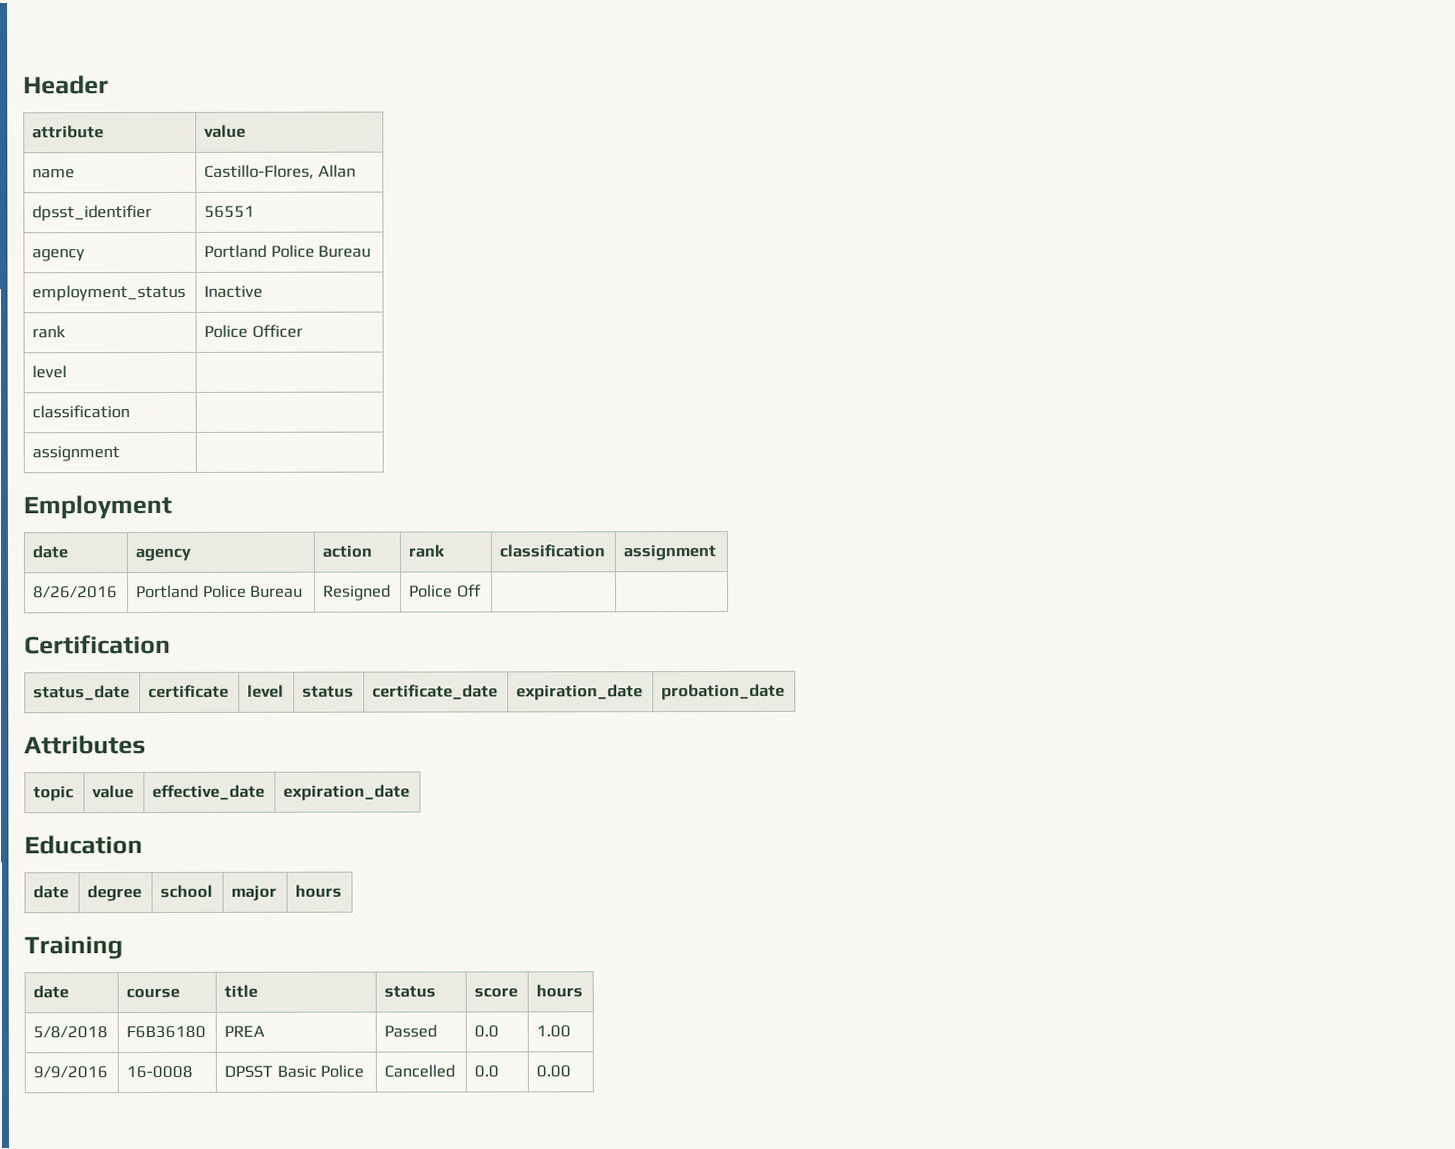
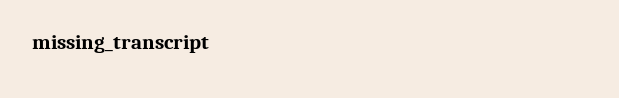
[23,75,109,95] [32,125,105,139] [204,124,247,138] [32,168,76,179] [204,164,356,179] [32,205,153,222] [204,205,256,218] [32,248,86,262] [204,244,371,258] [32,284,187,302] [204,285,264,298] [32,325,67,339] [204,324,303,338] [32,365,68,379] [32,405,131,419] [32,446,121,462] [23,494,172,520] [32,545,69,559] [135,547,192,562] [322,545,373,558] [408,544,446,558] [499,544,606,558] [623,545,717,561] [33,586,119,599] [136,584,303,599] [323,584,392,601] [409,584,482,598] [24,634,171,655] [33,685,131,701] [148,684,230,699] [247,684,285,698] [302,685,355,698] [372,684,499,700] [516,684,644,701] [661,683,786,701] [24,735,146,755] [33,786,75,802] [92,785,135,799] [152,784,266,801] [283,784,411,801] [24,835,143,855] [33,885,70,899] [87,885,143,902] [160,884,214,898] [231,885,278,901] [295,884,343,898] [24,936,123,960] [33,985,70,999] [126,987,181,999] [224,984,259,998] [384,985,437,998] [474,987,519,998] [536,984,584,998] [33,1026,109,1039] [126,1025,207,1039] [224,1025,266,1037] [384,1024,438,1038] [474,1025,500,1038] [536,1025,572,1038] [33,1066,109,1079] [126,1065,194,1079] [224,1064,364,1078] [384,1064,456,1078] [474,1065,500,1078] [536,1065,572,1078] Header // attribute | value // name | Castillo-Flores, Allan // dpsst_identifier | 56551 // agency | Portland Police Bureau // employment_status | Inactive // rank | Police Officer // level | // classification | // assignment | // Employment // date | agency | action | rank | classification | assignment // 8/26/2016 | Portland Police Bureau | Resigned | Police Off | | // Certification // status_date | certificate | level | status | certificate_date | expiration_date | probation_date // Attributes // topic | value | effective_date | expiration_date // Education // date | degree | school | major | hours // Training // date | course | title | status | score | hours // 5/8/2018 | F6B36180 | PREA | Passed | 0.0 | 1.00 // 9/9/2016 | 16-0008 | DPSST Basic Police | Cancelled | 0.0 | 0.00 -> [32,35,209,53] missing_transcript

